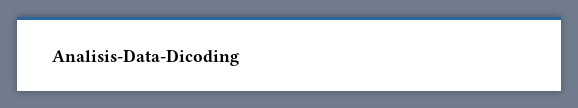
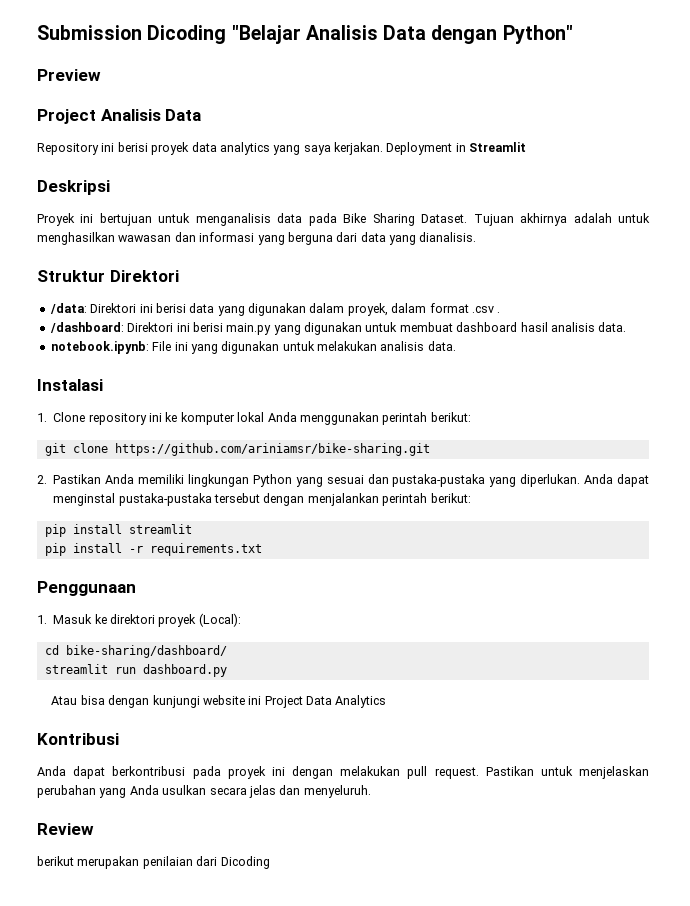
[52,49,239,66] Analisis-Data-Dicoding -> [37,25,573,44] [37,69,101,81] [37,109,202,124] [37,142,527,155] [37,180,110,195] [37,213,650,226] [37,232,477,245] [37,270,179,282] [49,303,501,316] [49,322,627,335] [50,341,456,354] [37,379,103,391] [37,412,471,425] [44,443,430,456] [37,474,649,487] [53,493,471,506] [44,524,192,537] [44,543,262,556] [37,581,136,596] [37,613,241,627] [44,645,227,658] [44,664,227,677] [51,695,387,708] [37,733,119,745] [37,766,649,779] [37,785,371,798] [37,823,94,835] [37,856,270,869] Submission Dicoding "Belajar Analisis Data dengan Python" // Preview // Project Analisis Data // Repository ini berisi proyek data analytics yang saya kerjakan. Deployment in Streamlit // Deskripsi // Proyek ini bertujuan untuk menganalisis data pada Bike Sharing Dataset. Tujuan akhirnya adalah untuk menghasilkan wawasan dan informasi yang berguna dari data yang dianalisis. // Struktur Direktori // /data: Direktori ini berisi data yang digunakan dalam proyek, dalam format .csv . // /dashboard: Direktori ini berisi main.py yang digunakan untuk membuat dashboard hasil analisis data. // notebook.ipynb: File ini yang digunakan untuk melakukan analisis data. // Instalasi // 1. Clone repository ini ke komputer lokal Anda menggunakan perintah berikut: // git clone https://github.com/ariniamsr/bike-sharing.git // 2. Pastikan Anda memiliki lingkungan Python yang sesuai dan pustaka-pustaka yang diperlukan. Anda dapat menginstal pustaka-pustaka tersebut dengan menjalankan perintah berikut: // pip install streamlit // pip install -r requirements.txt // Penggunaan // 1. Masuk ke direktori proyek (Local): // cd bike-sharing/dashboard/ // streamlit run dashboard.py // Atau bisa dengan kunjungi website ini Project Data Analytics // Kontribusi // Anda dapat berkontribusi pada proyek ini dengan melakukan pull request. Pastikan untuk menjelaskan perubahan yang Anda usulkan secara jelas dan menyeluruh. // Review // berikut merupakan penilaian dari Dicoding

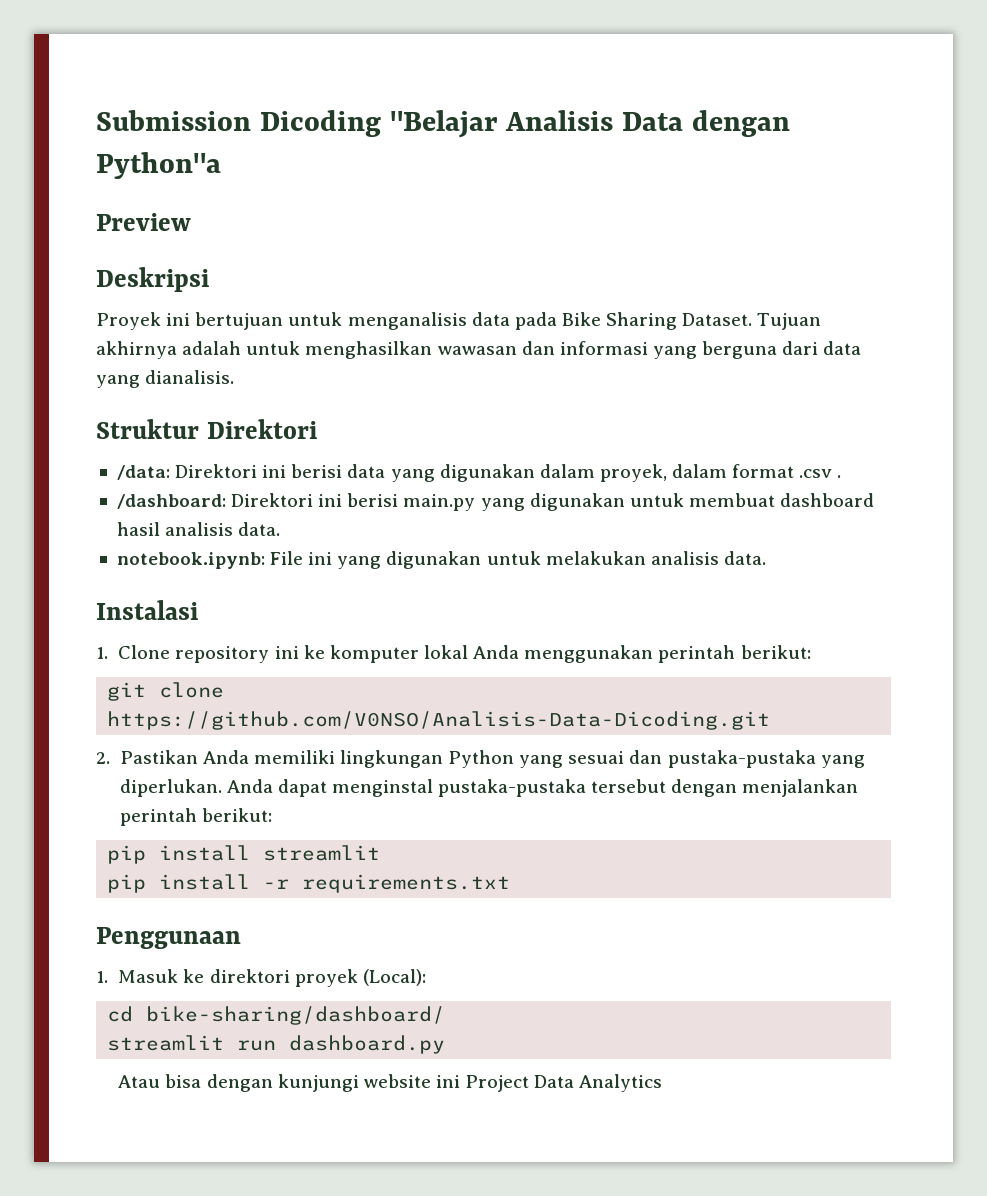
[502,25,573,44] Python" -> [96,152,221,179] Python"a
[37,109,202,124] [37,142,527,155] // Project Analisis Data // Repository ini berisi proyek data analytics yang saya kerjakan. Deployment in Streamlit -> (191, 222) none
[114,443,430,456] https://github.com/ariniamsr/bike-sharing.git -> [107,711,771,730] https://github.com/V0NSO/Analisis-Data-Dicoding.git
[37,733,119,745] [37,766,649,779] [37,785,371,798] [37,823,94,835] [37,856,270,869] // Kontribusi // Anda dapat berkontribusi pada proyek ini dengan melakukan pull request. Pastikan untuk menjelaskan perubahan yang Anda usulkan secara jelas dan menyeluruh. // Review // berikut merupakan penilaian dari Dicoding -> (663, 1083) none

